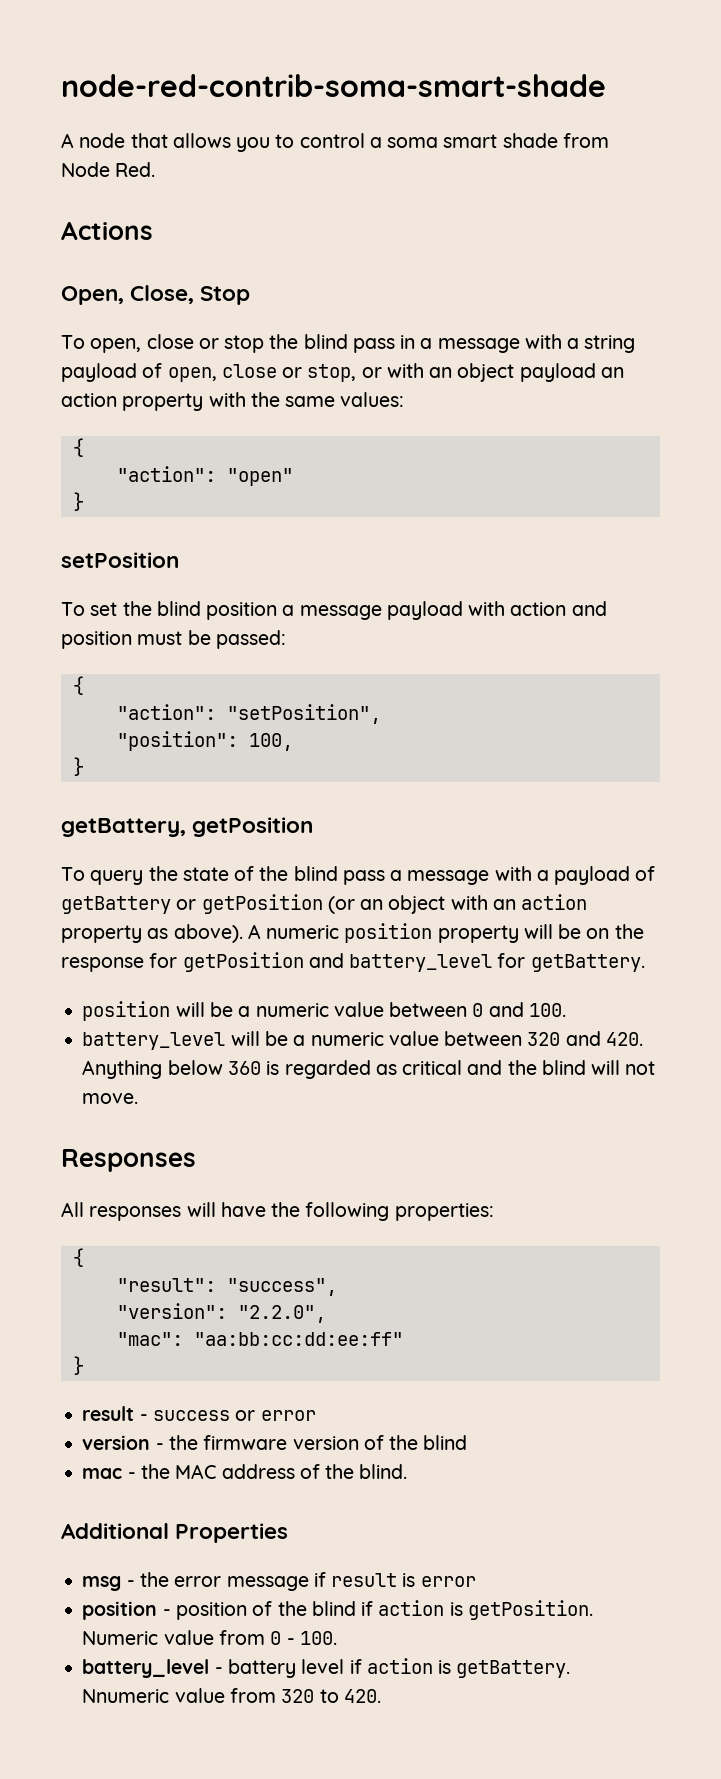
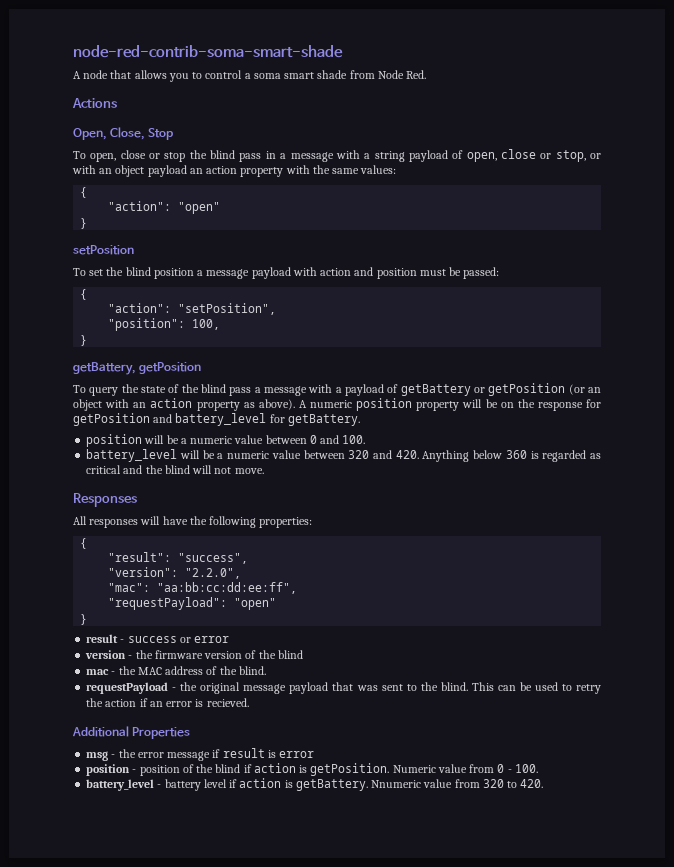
[193,1332,403,1346] "aa:bb:cc:dd:ee:ff" -> [157,582,298,594] [108,597,277,610] "aa:bb:cc:dd:ee:ff", // "requestPayload": "open"
(408, 1471) none -> [86,682,602,694] [86,698,249,707] // requestPayload - the original message payload that was sent to the blind. This can be used to retry the action if an error is recieved.

